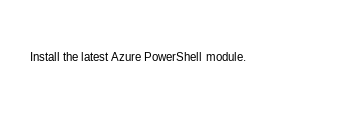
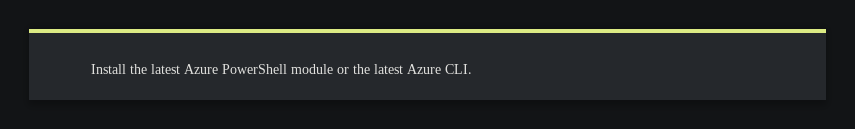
[205,52,246,61] module. -> [291,64,472,74] module or the latest Azure CLI.

